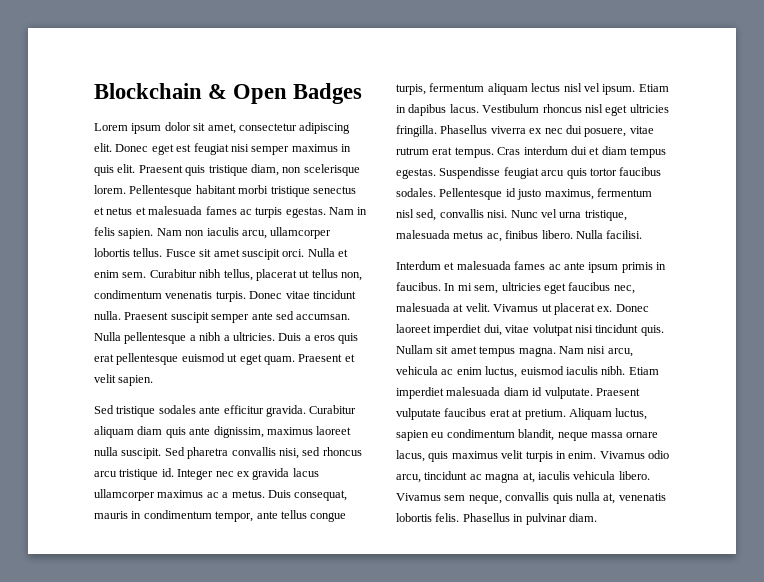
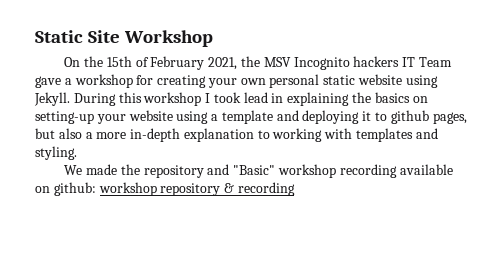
[94,83,363,104] [94,122,351,134] [94,143,351,155] [94,164,360,176] [94,185,356,197] [94,206,368,218] [94,227,332,239] [94,248,348,260] [94,269,362,281] [94,290,356,302] [94,311,351,323] [94,332,359,344] [94,353,355,365] [94,374,154,386] [94,405,357,417] [94,426,352,438] [94,447,362,459] [94,468,319,480] [94,489,348,501] [94,510,347,522] [396,83,669,95] [396,104,669,116] [396,125,654,137] [396,146,666,158] [396,167,662,179] [396,188,652,200] [396,209,627,221] [396,230,643,242] [396,261,666,273] [396,282,635,294] [396,303,649,315] [396,324,664,336] [396,345,633,357] [396,366,659,378] [396,387,640,399] [396,408,648,420] [396,429,659,441] [396,450,669,462] [396,471,650,483] [396,492,666,504] [396,513,597,525] Blockchain & Open Badges // Lorem ipsum dolor sit amet, consectetur adipiscing elit. Donec eget est feugiat nisi semper maximus in quis elit. Praesent quis tristique diam, non scelerisque lorem. Pellentesque habitant morbi tristique senectus et netus et malesuada fames ac turpis egestas. Nam in felis sapien. Nam non iaculis arcu, ullamcorper lobortis tellus. Fusce sit amet suscipit orci. Nulla et enim sem. Curabitur nibh tellus, placerat ut tellus non, condimentum venenatis turpis. Donec vitae tincidunt nulla. Praesent suscipit semper ante sed accumsan. Nulla pellentesque a nibh a ultricies. Duis a eros quis erat pellentesque euismod ut eget quam. Praesent et velit sapien. // Sed tristique sodales ante efficitur gravida. Curabitur aliquam diam quis ante dignissim, maximus laoreet nulla suscipit. Sed pharetra convallis nisi, sed rhoncus arcu tristique id. Integer nec ex gravida lacus ullamcorper maximus ac a metus. Duis consequat, mauris in condimentum tempor, ante tellus congue turpis, fermentum aliquam lectus nisl vel ipsum. Etiam in dapibus lacus. Vestibulum rhoncus nisl eget ultricies fringilla. Phasellus viverra ex nec dui posuere, vitae rutrum erat tempus. Cras interdum dui et diam tempus egestas. Suspendisse feugiat arcu quis tortor faucibus sodales. Pellentesque id justo maximus, fermentum nisl sed, convallis nisi. Nunc vel urna tristique, malesuada metus ac, finibus libero. Nulla facilisi. // Interdum et malesuada fames ac ante ipsum primis in faucibus. In mi sem, ultricies eget faucibus nec, malesuada at velit. Vivamus ut placerat ex. Donec laoreet imperdiet dui, vitae volutpat nisi tincidunt quis. Nullam sit amet tempus magna. Nam nisi arcu, vehicula ac enim luctus, euismod iaculis nibh. Etiam imperdiet malesuada diam id vulputate. Praesent vulputate faucibus erat at pretium. Aliquam luctus, sapien eu condimentum blandit, neque massa ornare lacus, quis maximus velit turpis in enim. Vivamus odio arcu, tincidunt ac magna at, iaculis vehicula libero. Vivamus sem neque, convallis quis nulla at, venenatis lobortis felis. Phasellus in pulvinar diam. -> [35,30,214,47] [64,56,452,70] [35,74,438,88] [34,92,428,106] [35,110,467,124] [35,128,438,142] [35,146,77,160] [64,164,453,178] [35,182,295,196] Static Site Workshop // On the 15th of February 2021, the MSV Incognito hackers IT Team gave a workshop for creating your own personal static website using Jekyll. During this workshop I took lead in explaining the basics on setting-up your website using a template and deploying it to github pages, but also a more in-depth explanation to working with templates and styling. // We made the repository and "Basic" workshop recording available on github: workshop repository & recording

